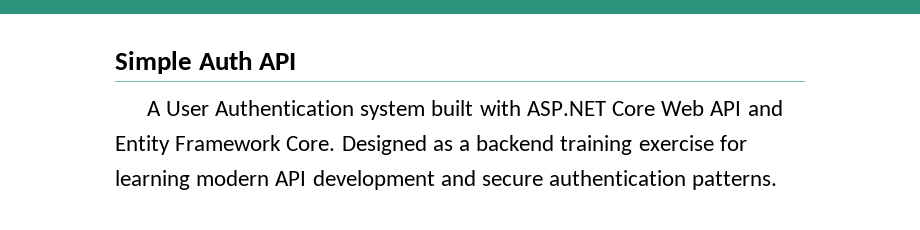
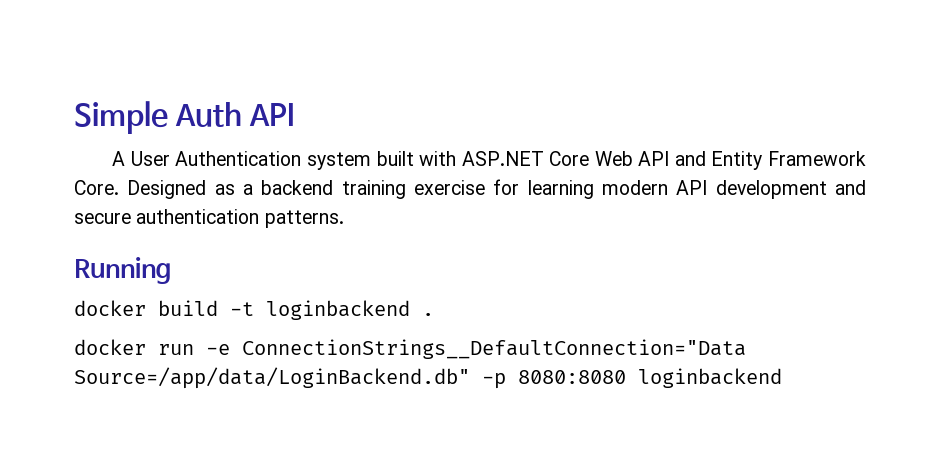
(778, 180) none -> [74,257,171,284] [74,300,434,320] [74,339,746,359] [74,367,782,389] // Running // docker build -t loginbackend . // docker run -e ConnectionStrings__DefaultConnection="Data Source=/app/data/LoginBackend.db" -p 8080:8080 loginbackend

